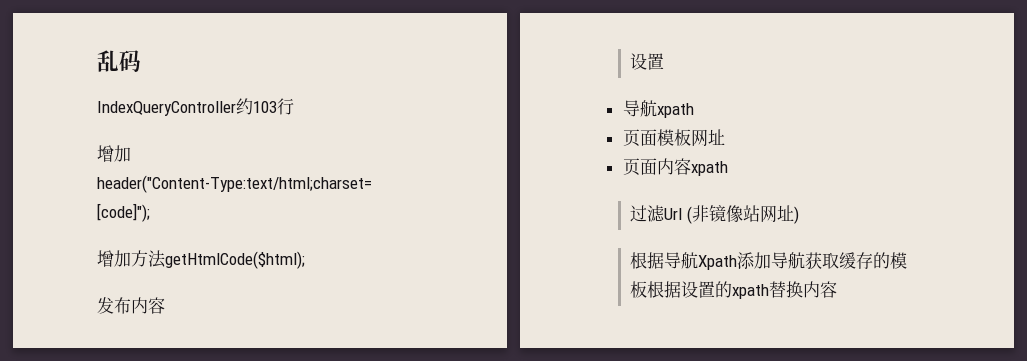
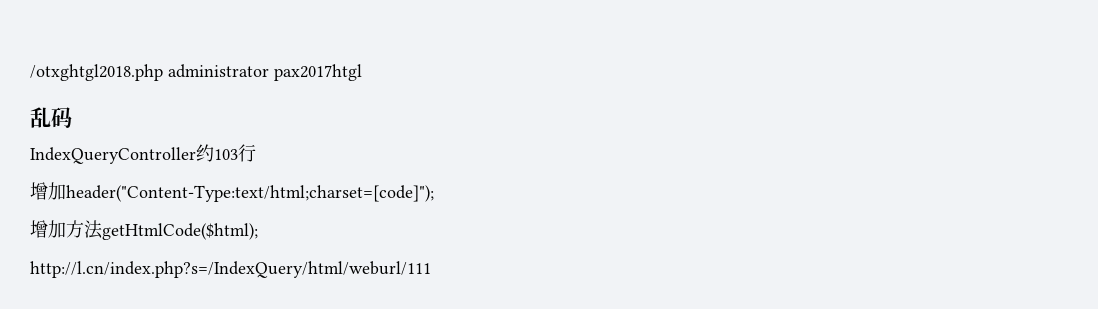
(97, 61) none -> [30,64,362,81] /otxghtgl2018.php administrator pax2017htgl //
[97,297,165,314] [629,53,664,70] [622,100,694,118] [622,129,725,147] [622,158,728,176] [629,204,799,224] [629,252,907,270] [629,281,837,299] 发布内容 // 设置 // 导航xpath // 页面模板网址 // 页面内容xpath // 过滤Url (非镜像站网址) // 根据导航Xpath添加导航获取缓存的模板根据设置的xpath替换内容 -> [30,261,431,278] http://l.cn/index.php?s=/IndexQuery/html/weburl/111

